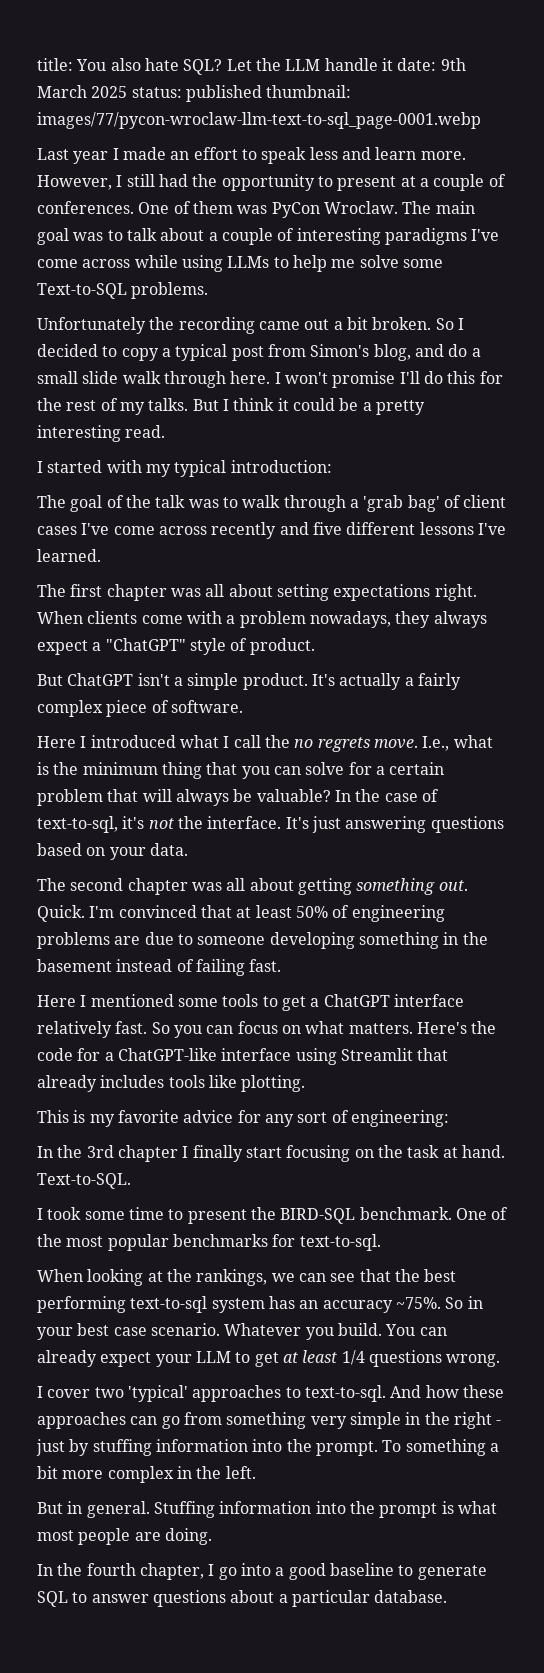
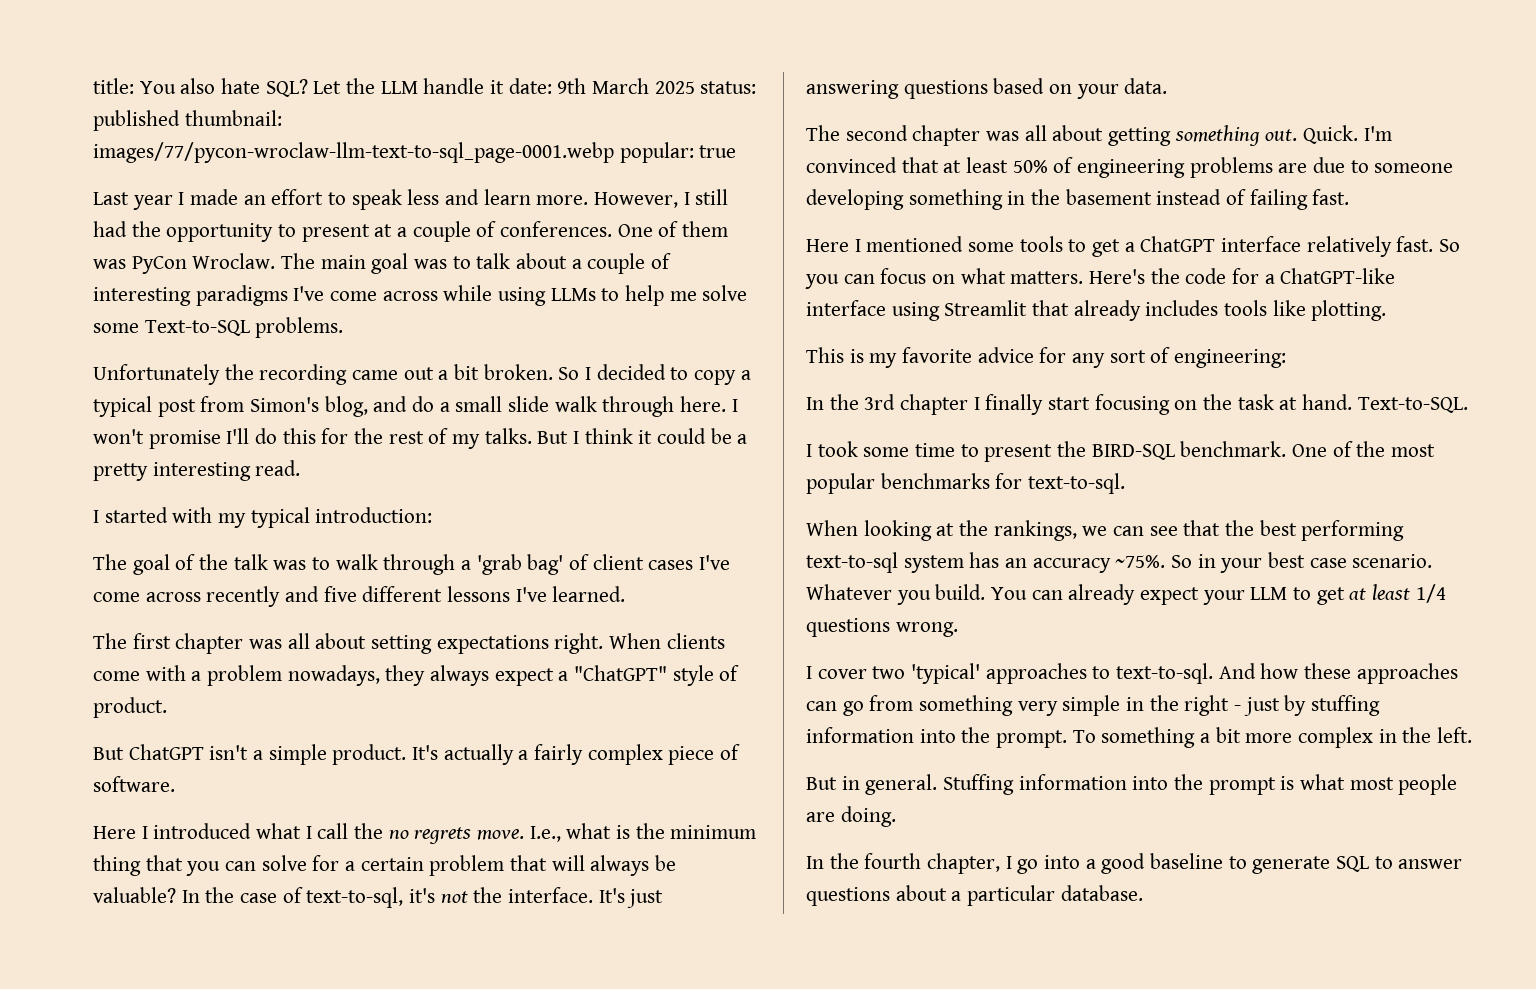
(481, 120) none -> [619,142,737,163] popular: true

